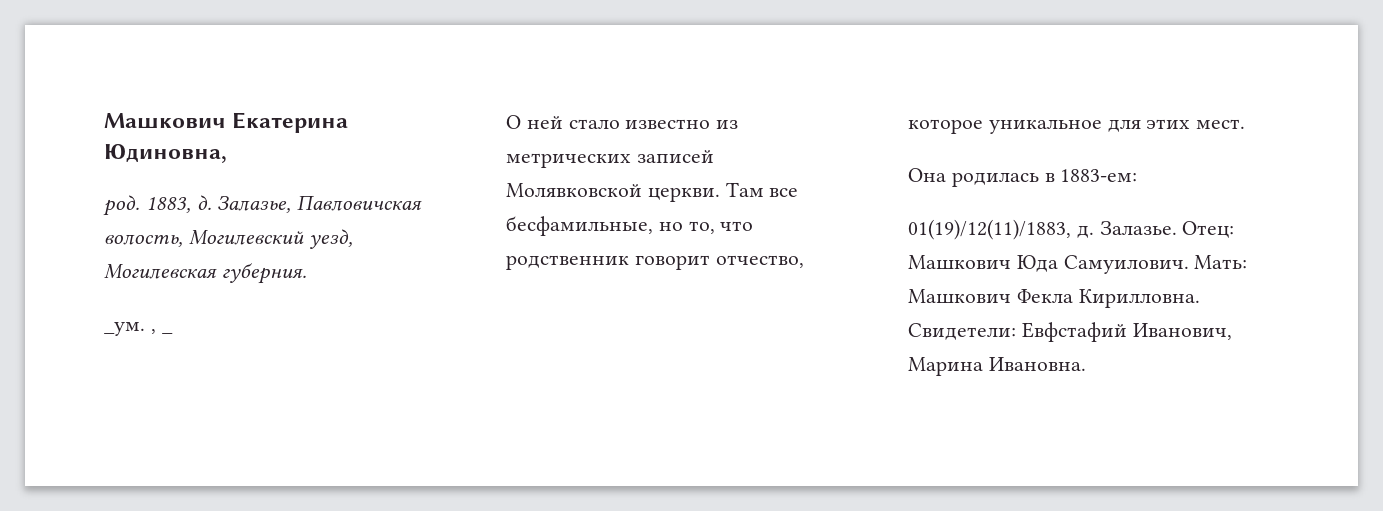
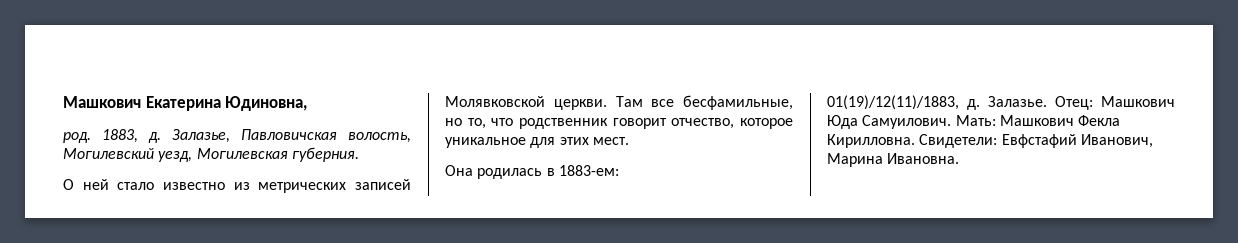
[104,322,173,336] // _ум. , _ -> (359, 154) none

